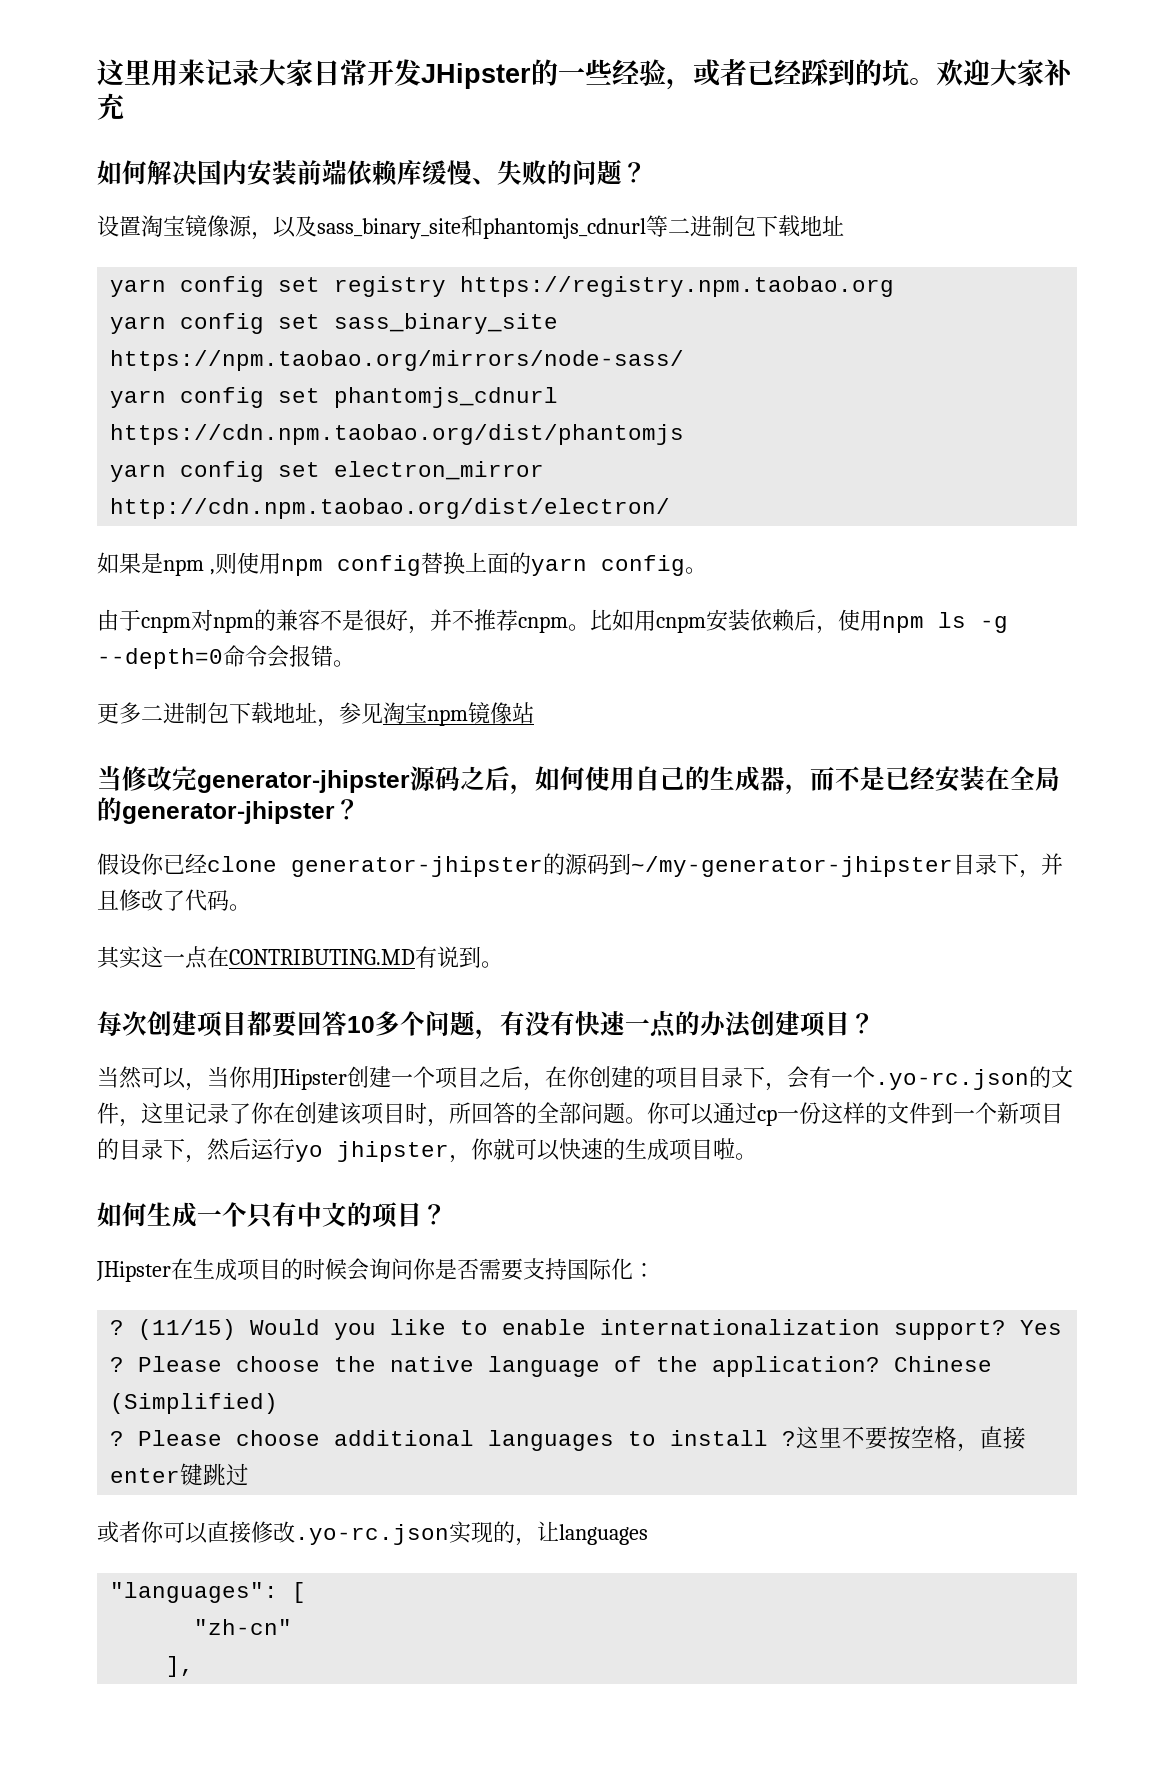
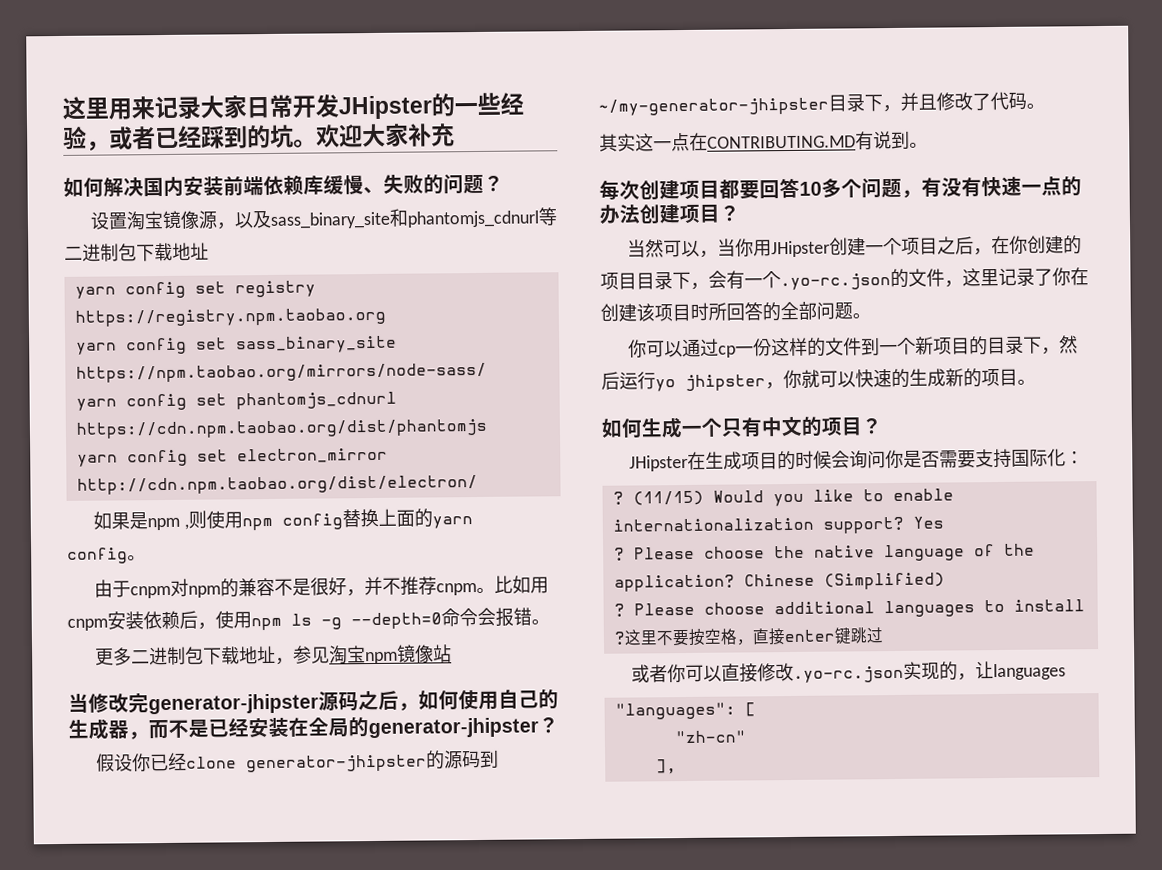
[427,1119,449,1127] ， -> (709, 311) none
(647, 1120) none -> (871, 316) //
[669,1138,735,1161] 项目啦 -> [945,368,1018,388] 新的项目

